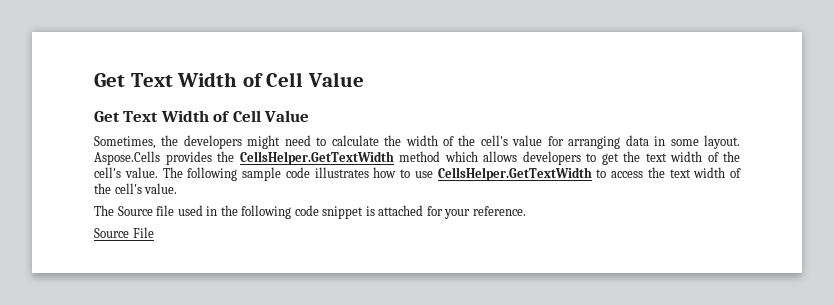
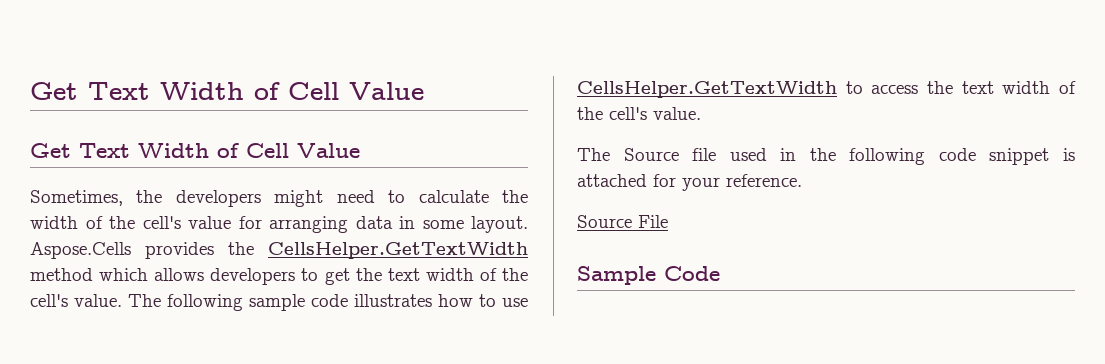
(154, 232) none -> [577,266,720,285] // Sample Code

